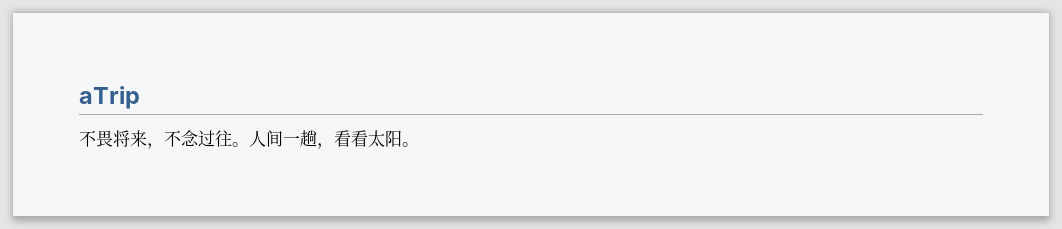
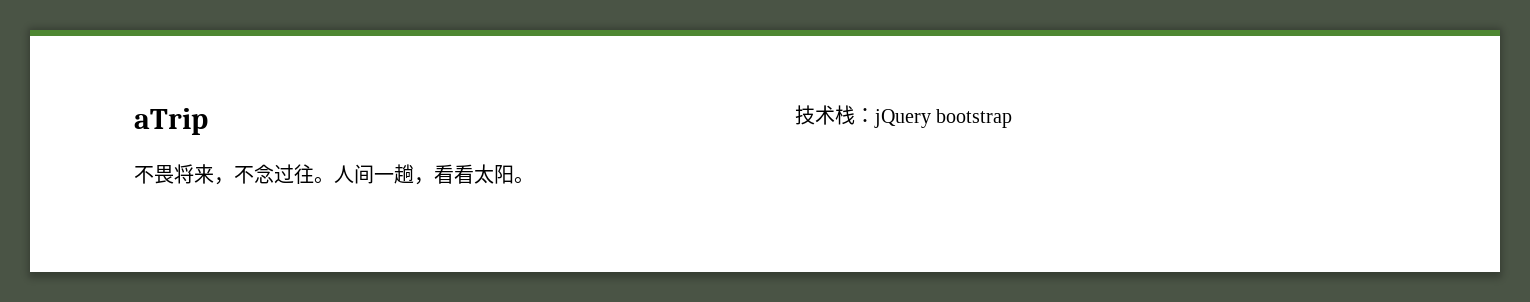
(419, 144) none -> [795,105,1013,128] // 技术栈：jQuery bootstrap

